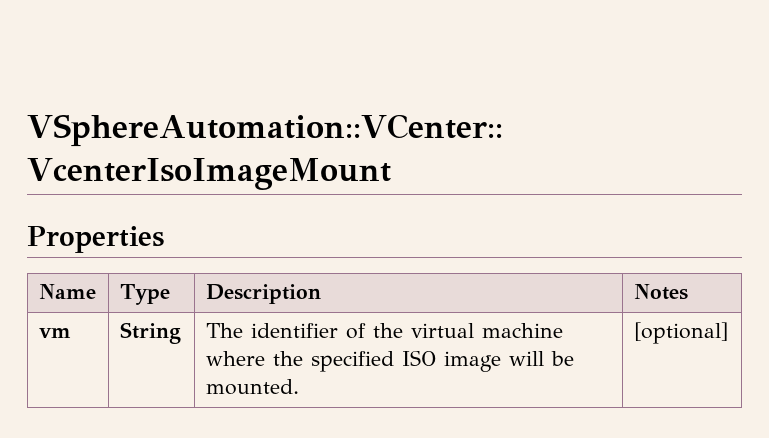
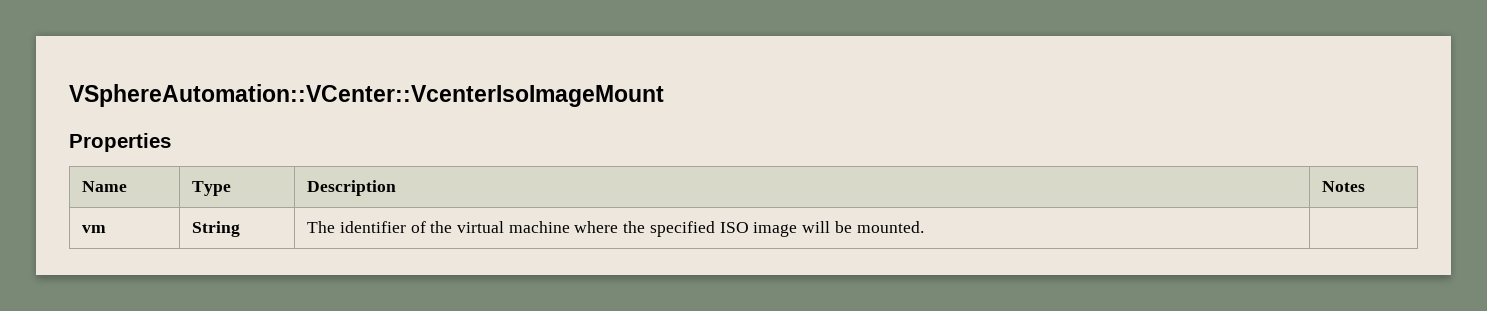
[633,322,728,344] [optional] -> (924, 227) none

